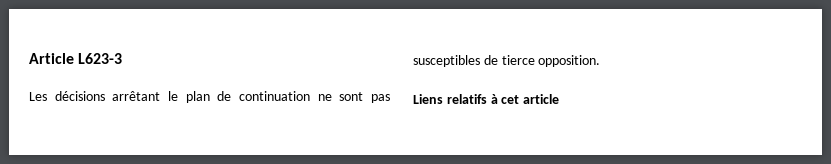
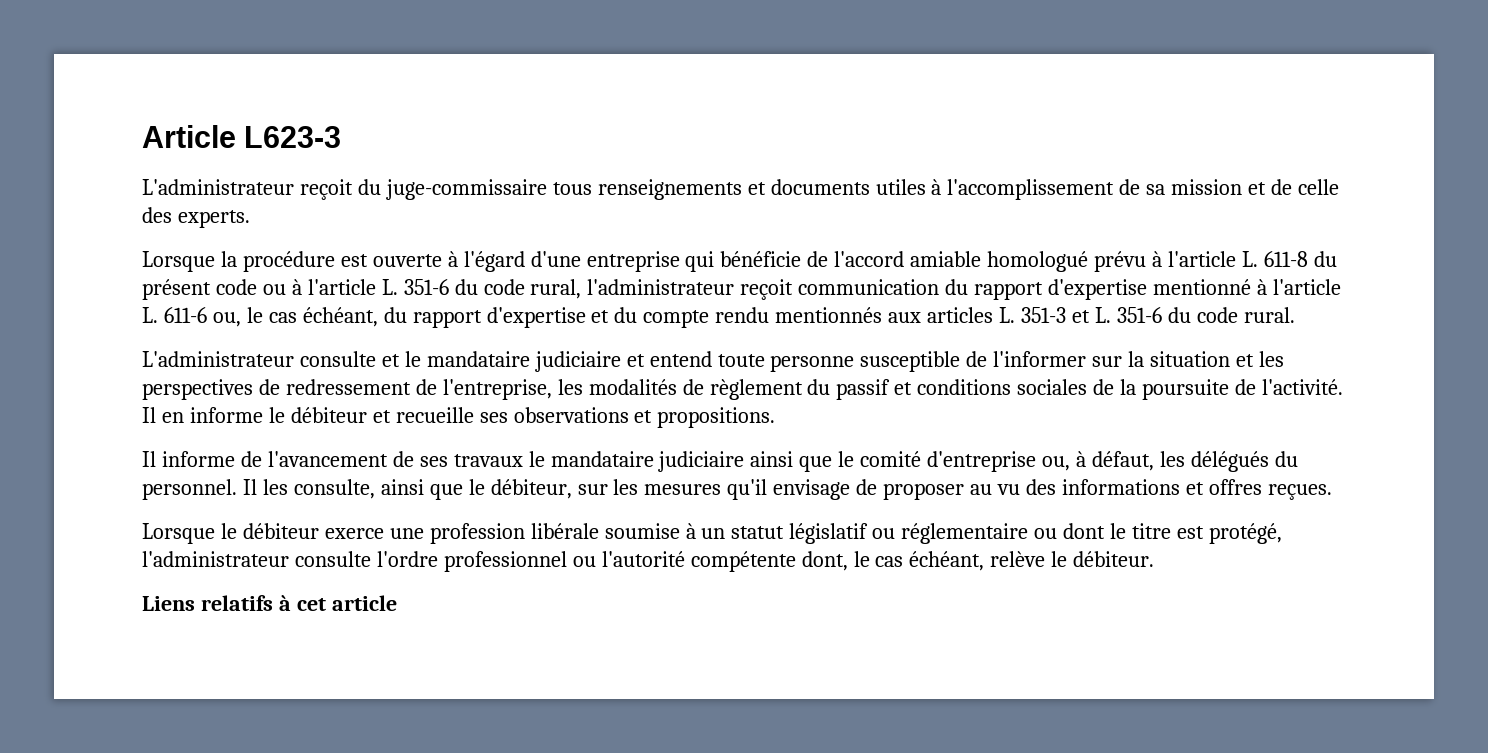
[29,91,391,103] [413,55,601,67] Les décisions arrêtant le plan de continuation ne sont pas susceptibles de tierce opposition. -> [142,179,1340,200] [142,207,250,228] [142,251,1337,272] [142,279,1341,300] [142,307,1295,328] [142,351,1284,372] [142,379,1343,400] [142,407,776,428] [142,451,1298,472] [142,479,1332,500] [142,523,1282,544] [142,551,1155,572] L'administrateur reçoit du juge-commissaire tous renseignements et documents utiles à l'accomplissement de sa mission et de celle des experts. // Lorsque la procédure est ouverte à l'égard d'une entreprise qui bénéficie de l'accord amiable homologué prévu à l'article L. 611-8 du présent code ou à l'article L. 351-6 du code rural, l'administrateur reçoit communication du rapport d'expertise mentionné à l'article L. 611-6 ou, le cas échéant, du rapport d'expertise et du compte rendu mentionnés aux articles L. 351-3 et L. 351-6 du code rural. // L'administrateur consulte et le mandataire judiciaire et entend toute personne susceptible de l'informer sur la situation et les perspectives de redressement de l'entreprise, les modalités de règlement du passif et conditions sociales de la poursuite de l'activité. Il en informe le débiteur et recueille ses observations et propositions. // Il informe de l'avancement de ses travaux le mandataire judiciaire ainsi que le comité d'entreprise ou, à défaut, les délégués du personnel. Il les consulte, ainsi que le débiteur, sur les mesures qu'il envisage de proposer au vu des informations et offres reçues. // Lorsque le débiteur exerce une profession libérale soumise à un statut législatif ou réglementaire ou dont le titre est protégé, l'administrateur consulte l'ordre professionnel ou l'autorité compétente dont, le cas échéant, relève le débiteur.

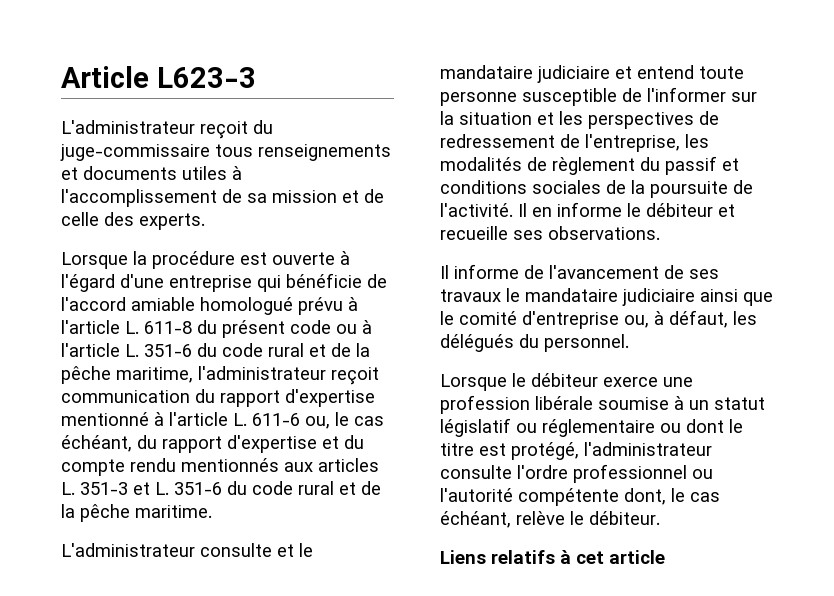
[530,279,582,299] rural, -> [268,343,370,357] [61,366,193,384] rural et de la pêche maritime,
[1243,307,1295,323] rural. -> [298,481,381,495] [61,504,212,522] rural et de la pêche maritime.
[513,407,776,428] observations et propositions. -> [548,226,660,240] observations.
[242,479,1332,500] Il les consulte, ainsi que le débiteur, sur les mesures qu'il envisage de proposer au vu des informations et offres reçues. -> (629, 343) none

